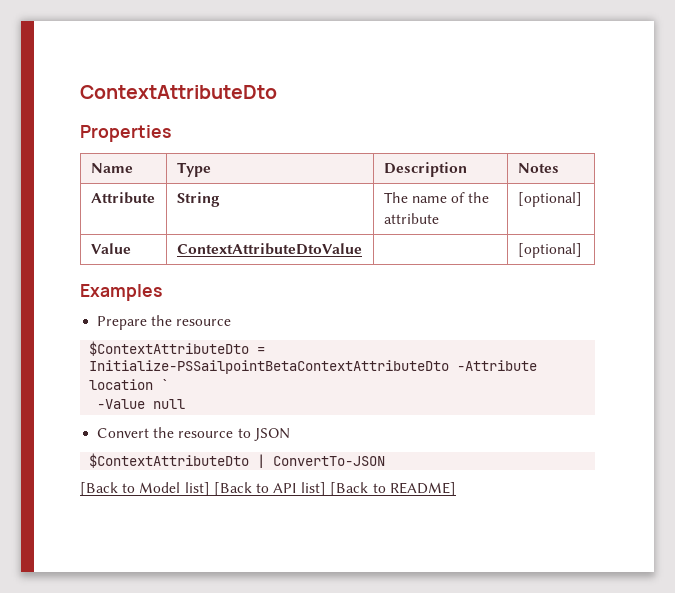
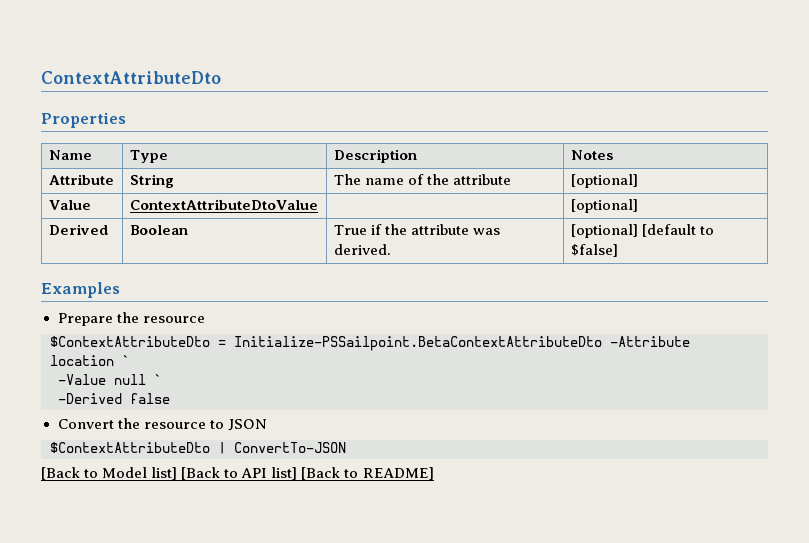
(582, 250) none -> [48,224,108,235] [129,225,188,235] [333,224,500,235] [333,244,391,255] [570,224,714,238] [570,244,618,257] // Derived | Boolean | True if the attribute was derived. | [optional] [default to $false]
[89,360,450,374] Initialize-PSSailpointBetaContextAttributeDto -> [234,336,602,351] Initialize-PSSailpoint.BetaContextAttributeDto
(186, 404) none -> [154,374,162,385] [58,393,170,404] ` // -Derived false

